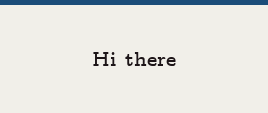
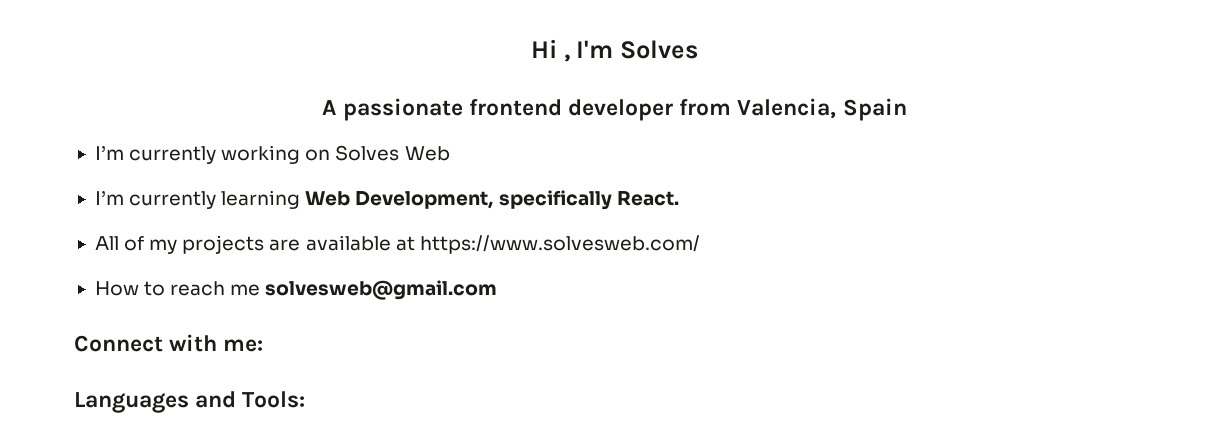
[125,52,176,66] there -> [563,40,699,62] [322,98,907,121] [94,145,450,164] [94,190,679,210] [94,235,700,254] [94,280,498,300] [74,334,264,352] [74,391,306,413] , I'm Solves // A passionate frontend developer from Valencia, Spain // I’m currently working on Solves Web // I’m currently learning Web Development, specifically React. // All of my projects are available at https://www.solvesweb.com/ // How to reach me solvesweb@gmail.com // Connect with me: // Languages and Tools:

